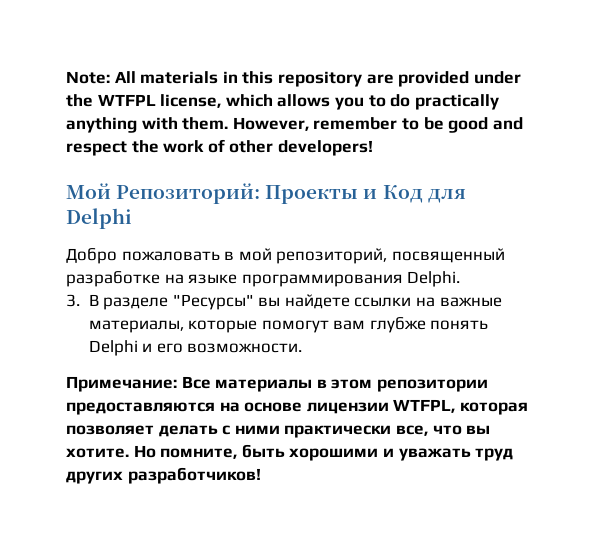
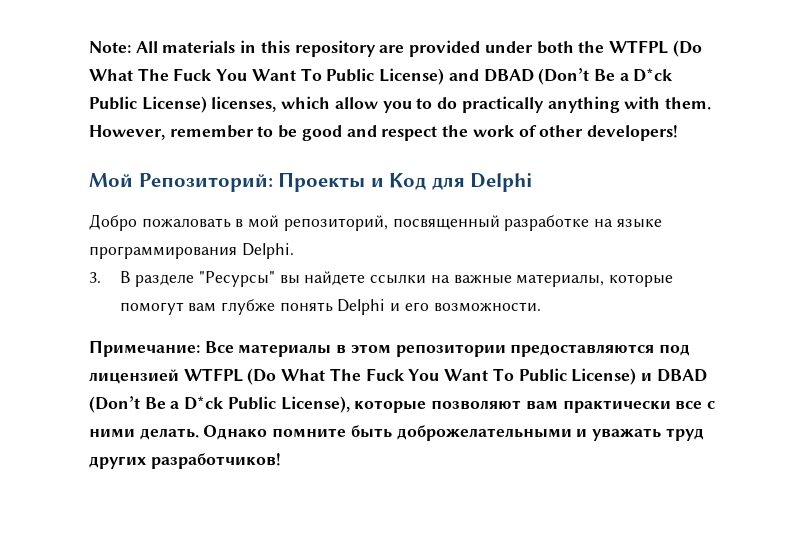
(521, 77) none -> [536,41,574,54] both
[160,94,331,108] license, which allows -> [672,40,702,57] [89,68,674,85] [89,96,378,113] (Do What The Fuck You Want To Public License) and DBAD (Don’t Be a D*ck Public License) licenses, which allow
[219,399,528,415] [66,425,491,438] [66,444,379,461] на основе лицензии WTFPL, которая позволяет делать с ними практически все, что вы хотите. Но помните, быть хорошими -> [659,344,691,356] [89,368,707,385] [89,396,715,413] [89,425,572,441] под лицензией WTFPL (Do What The Fuck You Want To Public License) и DBAD (Don’t Be a D*ck Public License), которые позволяют вам практически все с ними делать. Однако помните быть доброжелательными

